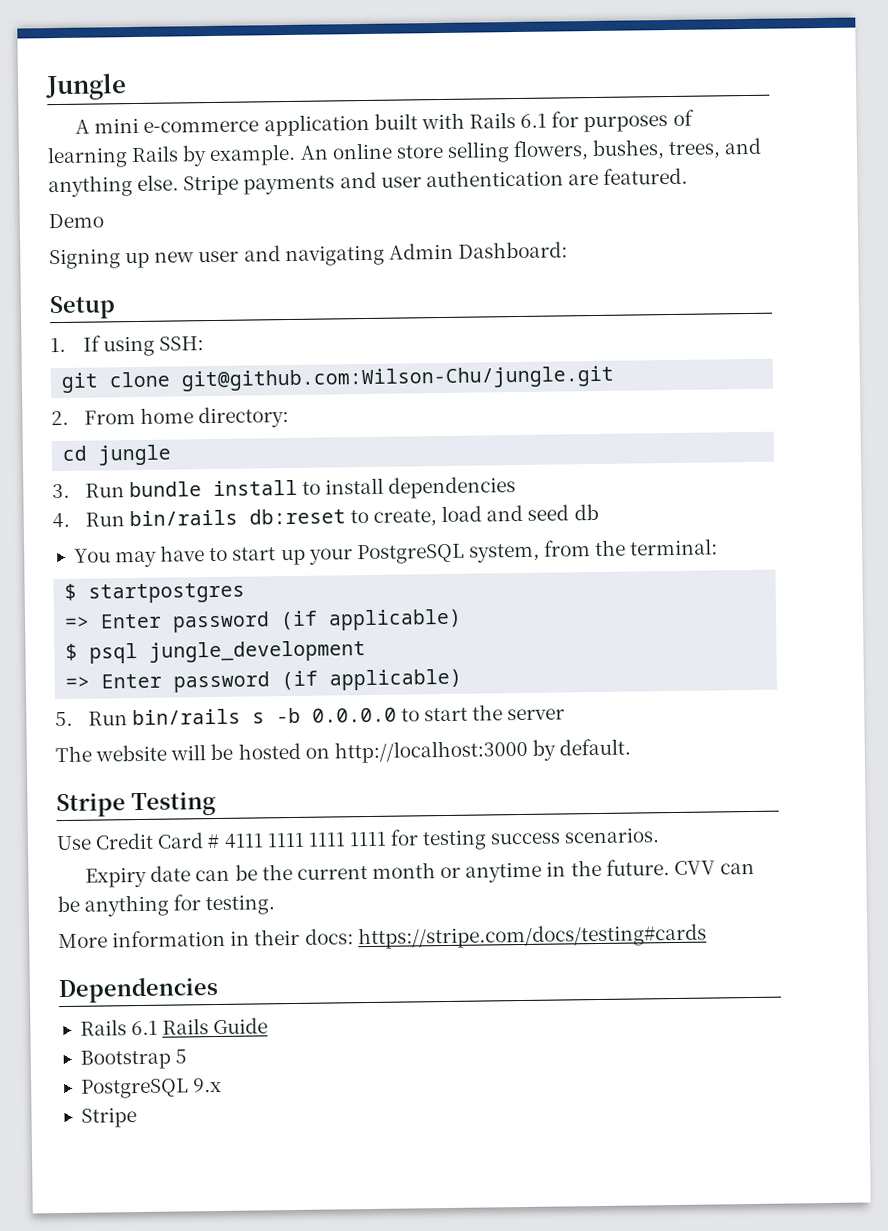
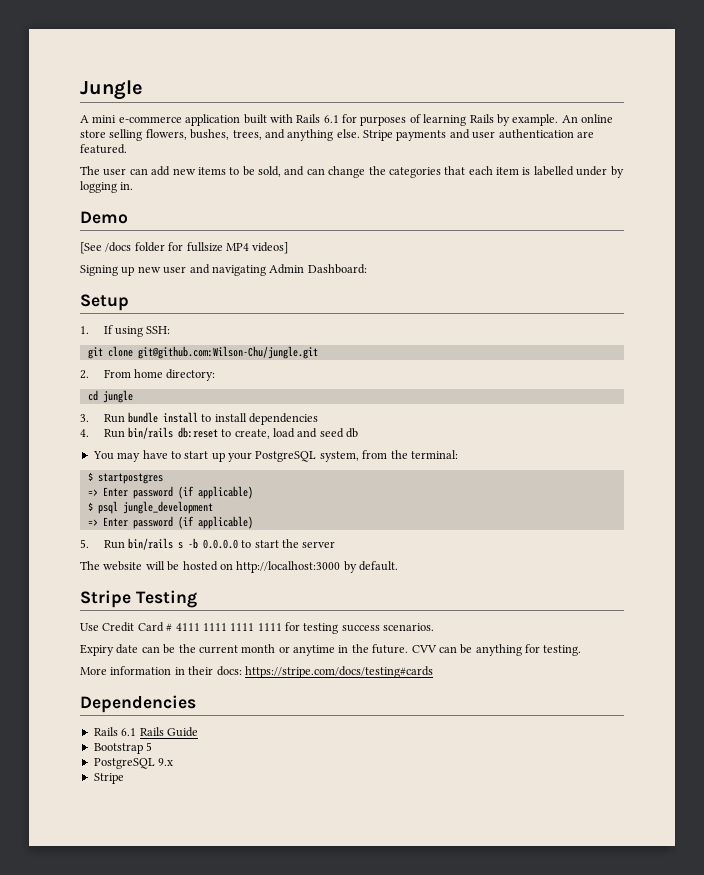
[48,213,104,229] Demo -> [80,166,624,178] [80,181,134,193] [80,211,128,224] [80,242,289,254] The user can add new items to be sold, and can change the categories that each item is labelled under by logging in. // Demo // [See /docs folder for fullsize MP4 videos]

